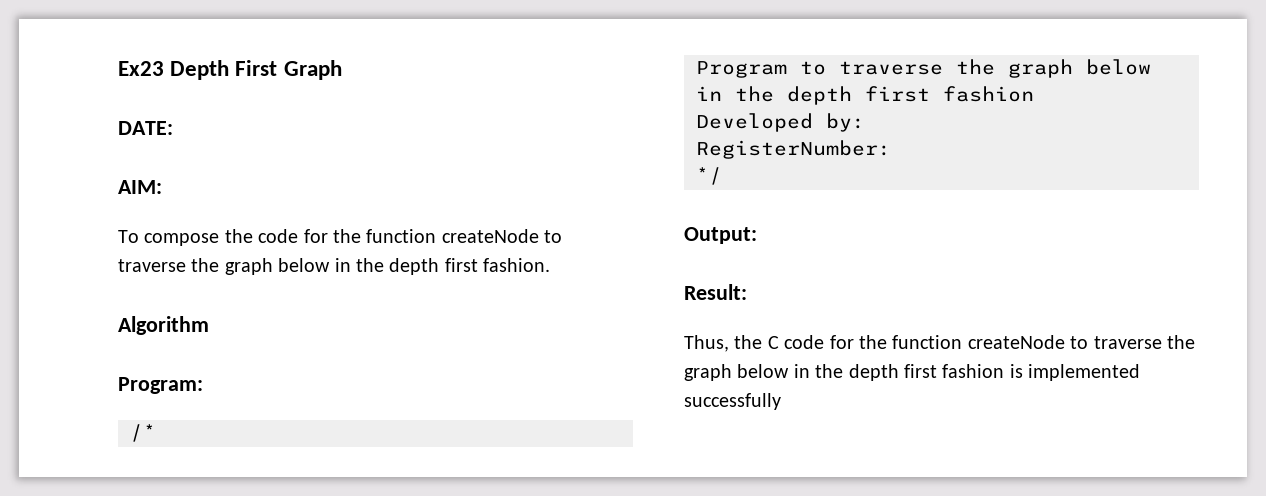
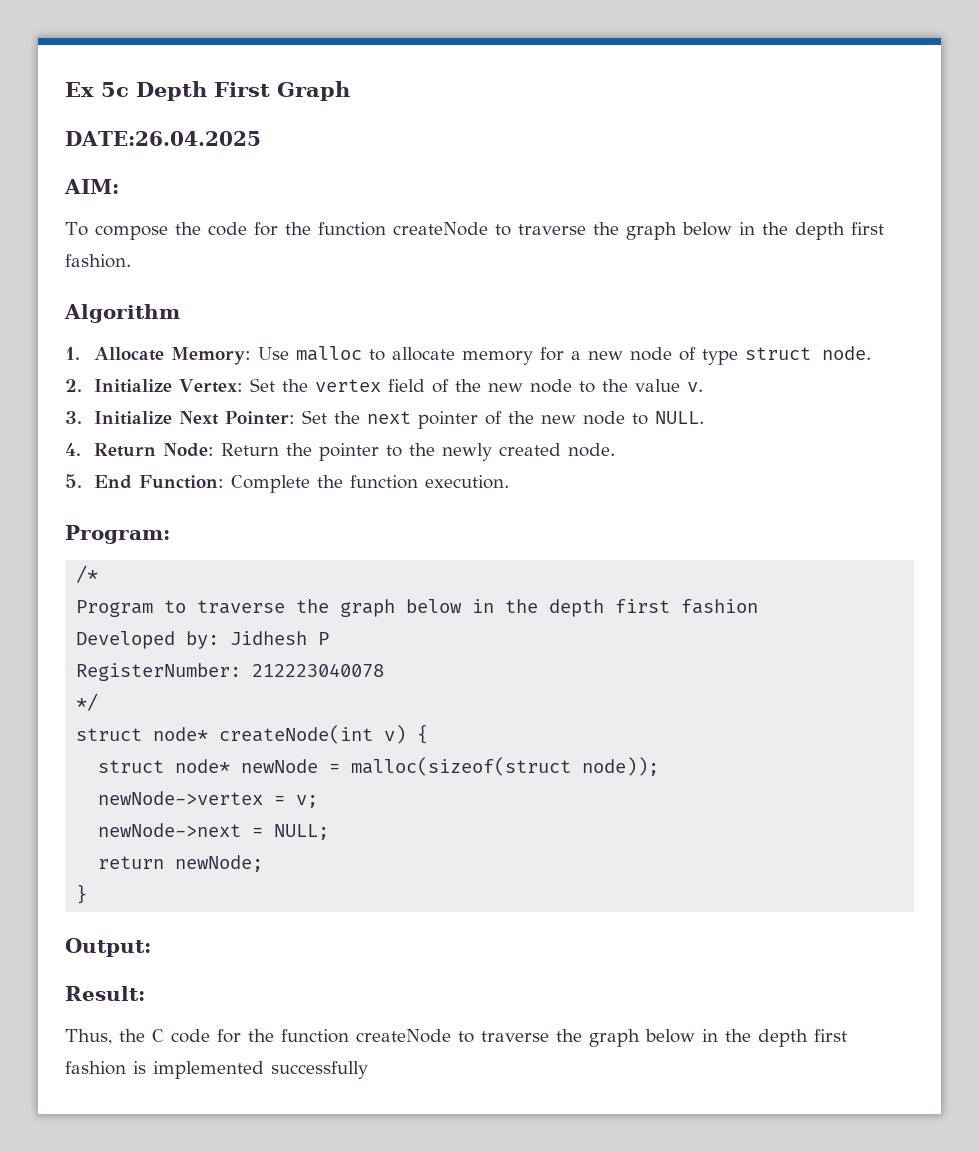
[118,61,164,76] Ex23 -> [65,82,129,97] Ex 5c
[118,121,173,135] DATE: -> [65,131,261,146] DATE:26.04.2025
(209, 325) none -> [65,346,871,365] [65,378,703,393] [65,410,704,429] [65,443,615,461] [65,474,509,493] // 1. Allocate Memory: Use malloc to allocate memory for a new node of type struct node. // 2. Initialize Vertex: Set the vertex field of the new node to the value v. // 3. Initialize Next Pointer: Set the next pointer of the new node to NULL. // 4. Return Node: Return the pointer to the newly created node. // 5. End Function: Complete the function execution.
(865, 122) none -> [230,631,330,645] Jidhesh P
(891, 149) none -> [252,663,385,677] 212223040078
(722, 176) none -> [76,724,429,744] [98,757,660,776] [98,791,319,808] [98,823,330,840] [98,855,264,872] [76,884,88,904] // struct node* createNode(int v) { // struct node* newNode = malloc(sizeof(struct node)); // newNode->vertex = v; // newNode->next = NULL; // return newNode; // }

